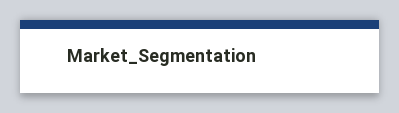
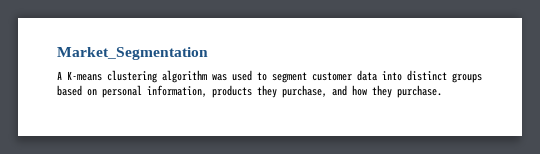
(256, 57) none -> [57,70,482,83] [57,85,442,98] // A K-means clustering algorithm was used to segment customer data into distinct groups based on personal information, products they purchase, and how they purchase.

